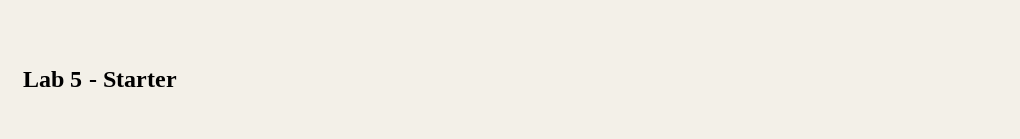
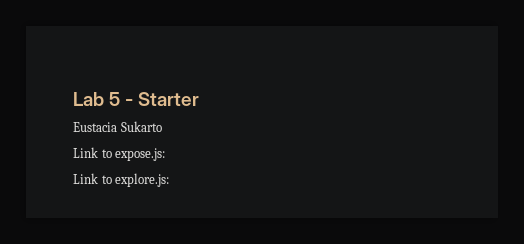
(178, 79) none -> [73,121,162,132] [73,147,166,161] [73,173,170,187] // Eustacia Sukarto // Link to expose.js: // Link to explore.js:

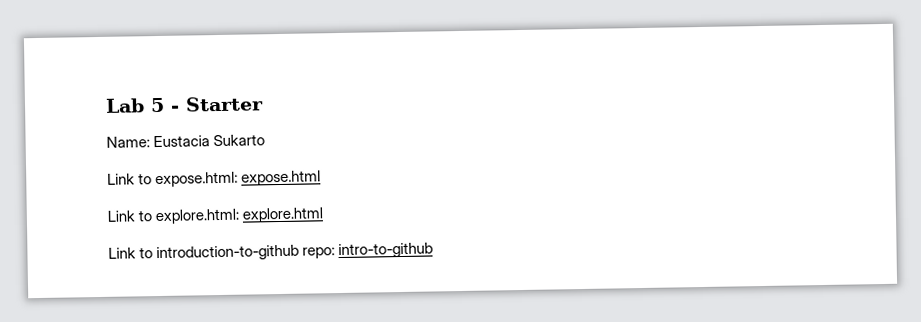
(200, 99) none -> [106,136,150,148] Name:
[115,148,166,161] [73,173,170,187] expose.js: // Link to explore.js: -> [155,170,322,188] [107,207,324,225] [108,242,434,262] expose.html: expose.html // Link to explore.html: explore.html // Link to introduction-to-github repo: intro-to-github

